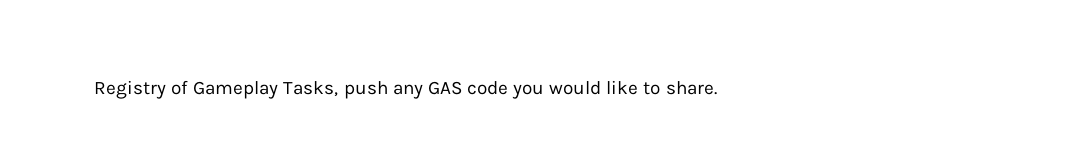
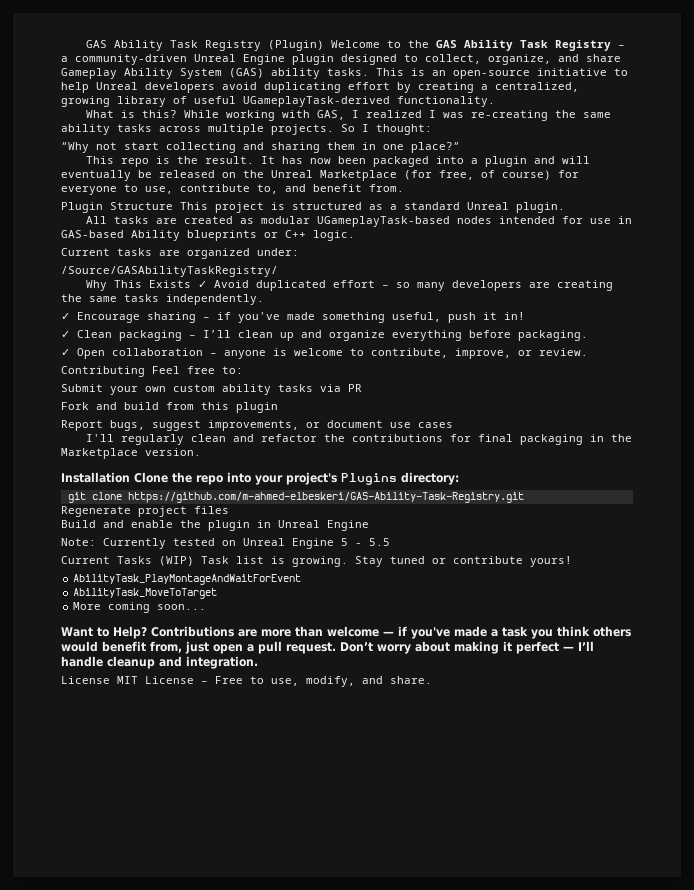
[94,80,661,99] Registry of Gameplay Tasks, push any GAS code you would like to -> [85,40,625,51] [61,54,621,65] [61,68,628,79] [61,82,579,93] [61,96,495,107] [85,110,611,121] [61,124,432,135] [61,142,460,153] [85,156,590,167] [61,170,579,181] [61,184,404,195] [61,202,565,213] [85,216,632,227] [61,230,355,241] [61,248,299,259] [61,266,278,277] [85,280,613,291] [61,294,264,305] [61,312,525,323] [61,330,588,341] [61,348,588,359] [61,366,243,377] [61,384,362,395] [61,402,278,413] [61,420,453,431] [85,434,632,445] [61,448,201,459] [61,472,459,485] [67,492,524,503] [61,506,229,517] [61,520,369,531] [61,538,390,549] [61,556,572,567] [73,574,302,585] [73,588,218,599] [73,602,207,613] [61,626,631,639] [61,641,594,654] [61,656,258,669] [61,676,383,687] GAS Ability Task Registry (Plugin) Welcome to the GAS Ability Task Registry – a community-driven Unreal Engine plugin designed to collect, organize, and share Gameplay Ability System (GAS) ability tasks. This is an open-source initiative to help Unreal developers avoid duplicating effort by creating a centralized, growing library of useful UGameplayTask-derived functionality. // What is this? While working with GAS, I realized I was re-creating the same ability tasks across multiple projects. So I thought: // “Why not start collecting and sharing them in one place?” // This repo is the result. It has now been packaged into a plugin and will eventually be released on the Unreal Marketplace (for free, of course) for everyone to use, contribute to, and benefit from. // Plugin Structure This project is structured as a standard Unreal plugin. // All tasks are created as modular UGameplayTask-based nodes intended for use in GAS-based Ability blueprints or C++ logic. // Current tasks are organized under: // /Source/GASAbilityTaskRegistry/ // Why This Exists ✓ Avoid duplicated effort – so many developers are creating the same tasks independently. // ✓ Encourage sharing – if you've made something useful, push it in! // ✓ Clean packaging – I’ll clean up and organize everything before packaging. // ✓ Open collaboration – anyone is welcome to contribute, improve, or review. // Contributing Feel free to: // Submit your own custom ability tasks via PR // Fork and build from this plugin // Report bugs, suggest improvements, or document use cases // I'll regularly clean and refactor the contributions for final packaging in the Marketplace version. // Installation Clone the repo into your project's Plugins directory: // git clone https://github.com/m-ahmed-elbeskeri/GAS-Ability-Task-Registry.git // Regenerate project files // Build and enable the plugin in Unreal Engine // Note: Currently tested on Unreal Engine 5 - 5.5 // Current Tasks (WIP) Task list is growing. Stay tuned or contribute yours! // AbilityTask_PlayMontageAndWaitForEvent // AbilityTask_MoveToTarget // More coming soon... // Want to Help? Contributions are more than welcome — if you've made a task you think others would benefit from, just open a pull request. Don’t worry about making it perfect — I’ll handle cleanup and integration. // License MIT License – Free to use, modify, and

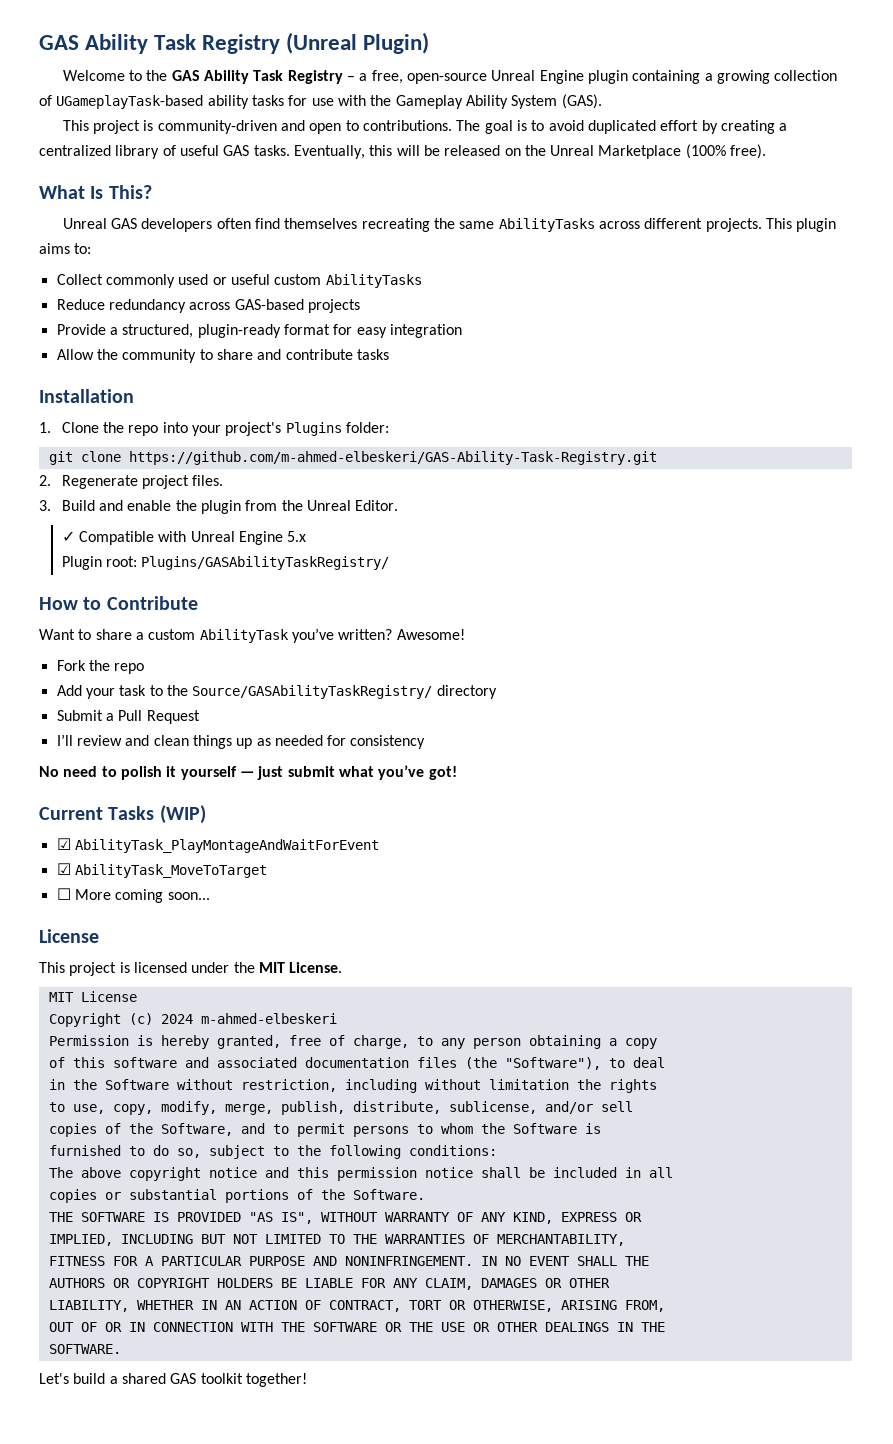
[85,40,324,51] GAS Ability Task Registry (Plugin) -> [39,32,430,54] GAS Ability Task Registry (Unreal Plugin) //
[75,54,187,65] community-driven -> [371,70,487,84] free, open-source
[341,54,621,65] [61,68,628,79] [61,82,341,93] designed to collect, organize, and share Gameplay Ability System (GAS) ability tasks. This is an open-source initiative to help Unreal developers avoid duplicating -> [632,70,838,84] [39,94,602,109] [62,120,656,134] containing a growing collection of UGameplayTask-based ability tasks for use with the Gameplay Ability System (GAS). // This project is community-driven and open to contributions. The goal is to avoid duplicated
[495,82,579,92] [61,96,110,107] centralized, growing -> [39,145,111,156] centralized
[243,96,495,107] [85,110,611,121] [61,124,432,135] [61,142,460,153] [85,156,590,167] [61,170,131,181] UGameplayTask-derived functionality. // What is this? While working with GAS, I realized I was re-creating the same ability tasks across multiple projects. So I thought: // “Why not start collecting and sharing them in one place?” // This repo is the result. It has now been packaged into a plugin and will eventually -> [223,145,420,159] GAS tasks. Eventually, this will
[404,170,579,180] [61,184,404,195] [61,202,565,213] [85,216,632,227] [61,230,355,241] [61,248,299,259] [61,266,278,277] [85,280,613,291] [61,294,264,305] [61,312,525,323] [61,330,588,341] [61,348,588,359] [61,366,243,377] [61,384,362,395] [61,402,278,413] [61,420,453,431] [85,434,632,445] [61,448,201,459] (for free, of course) for everyone to use, contribute to, and benefit from. // Plugin Structure This project is structured as a standard Unreal plugin. // All tasks are created as modular UGameplayTask-based nodes intended for use in GAS-based Ability blueprints or C++ logic. // Current tasks are organized under: // /Source/GASAbilityTaskRegistry/ // Why This Exists ✓ Avoid duplicated effort – so many developers are creating the same tasks independently. // ✓ Encourage sharing – if you've made something useful, push it in! // ✓ Clean packaging – I’ll clean up and organize everything before packaging. // ✓ Open collaboration – anyone is welcome to contribute, improve, or review. // Contributing Feel free to: // Submit your own custom ability tasks via PR // Fork and build from this plugin // Report bugs, suggest improvements, or document use cases // I'll regularly clean and refactor the contributions for final packaging in the Marketplace version. -> [685,144,767,159] [39,185,152,199] [62,218,837,232] [39,243,92,254] [56,274,422,288] [56,299,360,313] [56,324,462,338] [56,349,389,363] (100% free). // What Is This? // Unreal GAS developers often find themselves recreating the same AbilityTasks across different projects. This plugin aims to: // Collect commonly used or useful custom AbilityTasks // Reduce redundancy across GAS-based projects // Provide a structured, plugin-ready format for easy integration // Allow the community to share and contribute tasks
(130, 477) none -> [39,422,51,433] // 1.
[401,472,459,485] directory: -> [346,422,390,433] folder:
(524, 497) none -> [39,475,51,486] 2.
[194,506,229,514] files // -> [192,475,224,486] [39,500,51,511] files. // 3.
[257,520,369,531] [61,538,390,549] [61,556,572,567] in Unreal Engine // Note: Currently tested on Unreal Engine 5 - 5.5 // Current Tasks (WIP) Task list is growing. Stay tuned or contribute yours! // -> [245,500,399,511] [61,531,307,545] [61,556,390,570] [39,596,198,610] [39,628,465,643] [56,660,145,674] [56,685,497,699] [56,710,200,724] [56,734,426,749] [39,765,457,780] [39,805,206,824] [56,838,71,850] from the Unreal Editor. // ✓ Compatible with Unreal Engine 5.x // Plugin root: Plugins/GASAbilityTaskRegistry/ // How to Contribute // Want to share a custom AbilityTask you’ve written? Awesome! // Fork the repo // Add your task to the Source/GASAbilityTaskRegistry/ directory // Submit a Pull Request // I’ll review and clean things up as needed for consistency // No need to polish it yourself — just submit what you’ve got! // Current Tasks (WIP) // ☑
(302, 579) none -> [56,863,71,875] ☑
(218, 593) none -> [56,888,71,900] ☐
[61,626,631,639] [61,641,594,654] [61,656,258,669] [61,676,432,687] Want to Help? Contributions are more than welcome — if you've made a task you think others would benefit from, just open a pull request. Don’t worry about making it perfect — I’ll handle cleanup and integration. // License MIT License – Free to use, modify, and share. -> [39,929,99,943] [39,962,343,976] [48,991,137,1002] [48,1013,337,1027] [48,1035,657,1049] [48,1057,665,1070] [48,1079,657,1093] [48,1101,633,1115] [48,1123,601,1137] [48,1145,497,1159] [48,1167,673,1181] [48,1189,425,1203] [48,1212,642,1224] [48,1234,625,1246] [48,1256,649,1266] [48,1278,610,1290] [48,1300,665,1312] [48,1322,665,1332] [48,1344,121,1354] [39,1373,307,1387] License // This project is licensed under the MIT License. // MIT License // Copyright (c) 2024 m-ahmed-elbeskeri // Permission is hereby granted, free of charge, to any person obtaining a copy // of this software and associated documentation files (the "Software"), to deal // in the Software without restriction, including without limitation the rights // to use, copy, modify, merge, publish, distribute, sublicense, and/or sell // copies of the Software, and to permit persons to whom the Software is // furnished to do so, subject to the following conditions: // The above copyright notice and this permission notice shall be included in all // copies or substantial portions of the Software. // THE SOFTWARE IS PROVIDED "AS IS", WITHOUT WARRANTY OF ANY KIND, EXPRESS OR // IMPLIED, INCLUDING BUT NOT LIMITED TO THE WARRANTIES OF MERCHANTABILITY, // FITNESS FOR A PARTICULAR PURPOSE AND NONINFRINGEMENT. IN NO EVENT SHALL THE // AUTHORS OR COPYRIGHT HOLDERS BE LIABLE FOR ANY CLAIM, DAMAGES OR OTHER // LIABILITY, WHETHER IN AN ACTION OF CONTRACT, TORT OR OTHERWISE, ARISING FROM, // OUT OF OR IN CONNECTION WITH THE SOFTWARE OR THE USE OR OTHER DEALINGS IN THE // SOFTWARE. // Let's build a shared GAS toolkit together!

